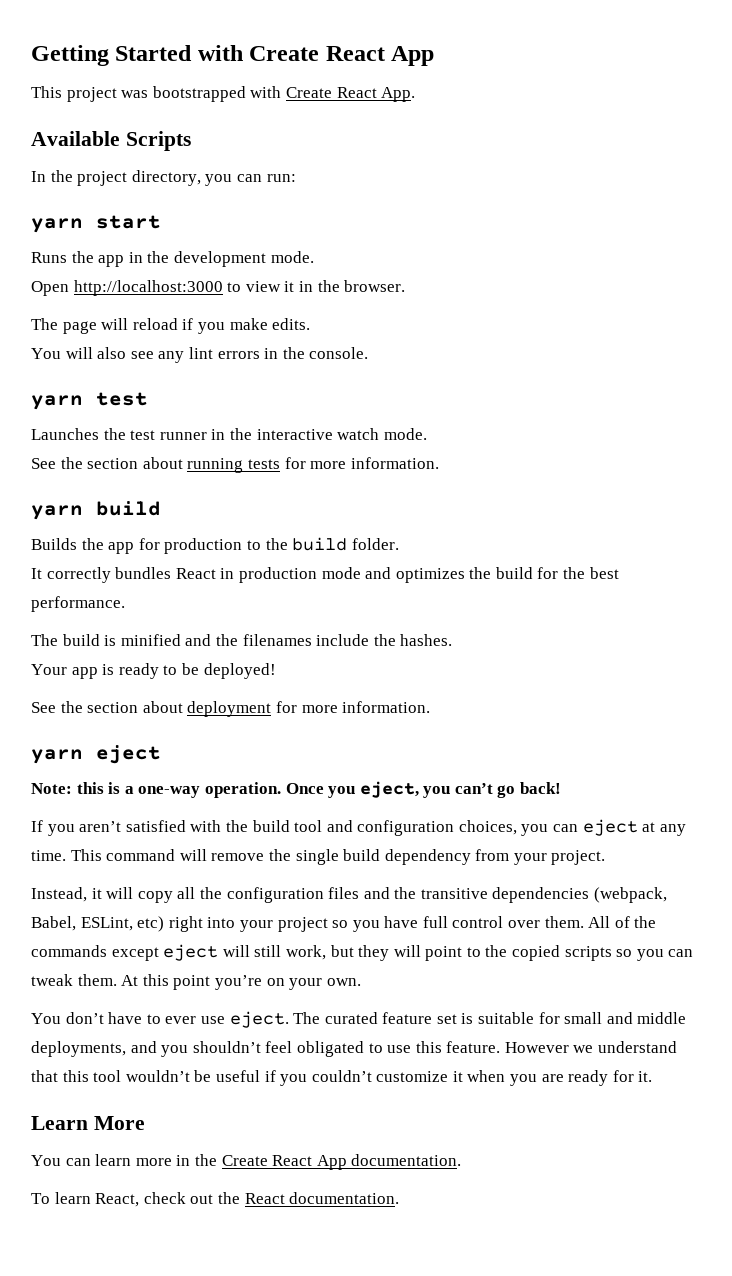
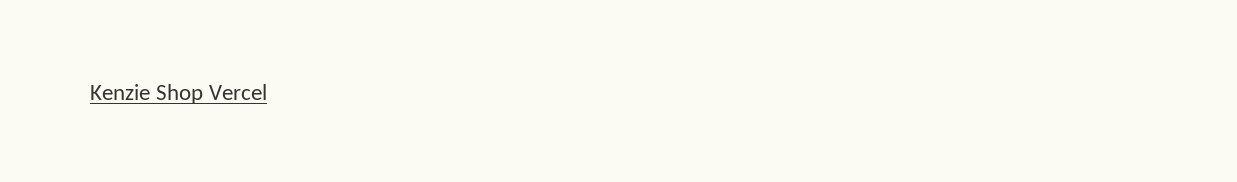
[31,45,435,66] [31,86,416,102] [31,131,191,151] [31,170,296,186] [31,215,161,233] [31,251,314,267] [31,280,406,296] [31,318,311,334] [31,347,369,363] [31,392,148,410] [31,428,427,440] [31,457,439,473] [31,501,161,520] [31,537,399,554] [31,567,619,583] [31,596,125,612] [31,634,453,646] [31,663,276,679] [31,701,431,717] [31,745,161,764] [31,781,562,798] [31,819,686,836] [31,849,606,865] [31,887,668,903] [31,916,657,932] [31,944,694,961] [31,974,361,990] [31,1011,687,1028] [31,1041,678,1057] [31,1070,653,1086] [31,1116,145,1130] [31,1154,462,1170] [31,1192,400,1207] Getting Started with Create React App // This project was bootstrapped with Create React App. // Available Scripts // In the project directory, you can run: // yarn start // Runs the app in the development mode. // Open http://localhost:3000 to view it in the browser. // The page will reload if you make edits. // You will also see any lint errors in the console. // yarn test // Launches the test runner in the interactive watch mode. // See the section about running tests for more information. // yarn build // Builds the app for production to the build folder. // It correctly bundles React in production mode and optimizes the build for the best performance. // The build is minified and the filenames include the hashes. // Your app is ready to be deployed! // See the section about deployment for more information. // yarn eject // Note: this is a one-way operation. Once you eject, you can’t go back! // If you aren’t satisfied with the build tool and configuration choices, you can eject at any time. This command will remove the single build dependency from your project. // Instead, it will copy all the configuration files and the transitive dependencies (webpack, Babel, ESLint, etc) right into your project so you have full control over them. All of the commands except eject will still work, but they will point to the copied scripts so you can tweak them. At this point you’re on your own. // You don’t have to ever use eject. The curated feature set is suitable for small and middle deployments, and you shouldn’t feel obligated to use this feature. However we understand that this tool wouldn’t be useful if you couldn’t customize it when you are ready for it. // Learn More // You can learn more in the Create React App documentation. // To learn React, check out the React documentation. -> [90,84,268,104] Kenzie Shop Vercel

